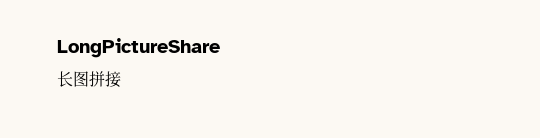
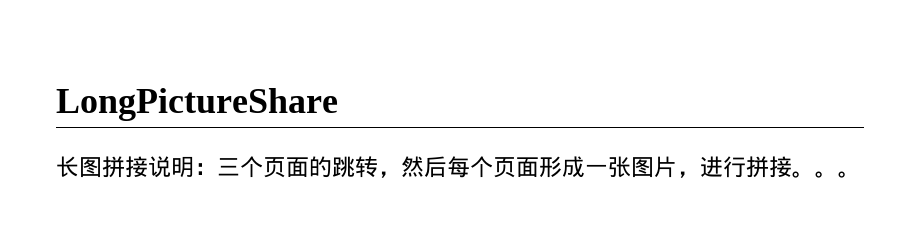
(121, 79) none -> [148,156,861,178] 说明：三个页面的跳转，然后每个页面形成一张图片，进行拼接。。。

